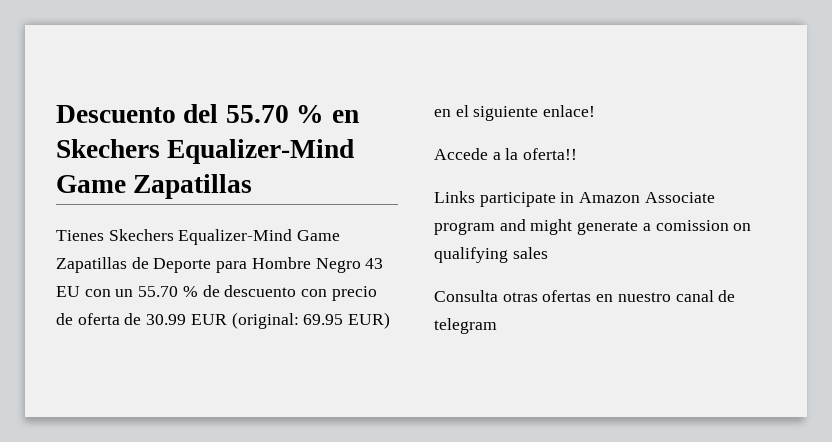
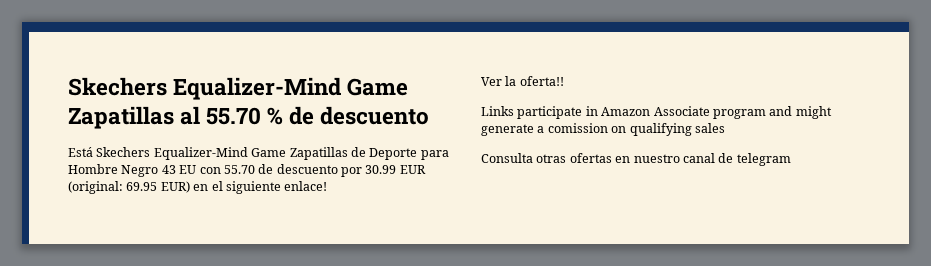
[56,104,359,123] [56,139,355,164] [56,174,253,199] [56,230,104,241] Descuento del 55.70 % en Skechers Equalizer-Mind Game Zapatillas // Tienes -> [68,77,409,100] [68,106,430,129] [68,147,93,157] Skechers Equalizer-Mind Game Zapatillas al 55.70 % de descuento // Está
[115,285,377,301] [56,313,142,325] un 55.70 % de descuento con precio de oferta de -> [223,164,362,177] 55.70 de descuento por
[434,148,501,160] Accede a -> [481,77,502,86] Ver

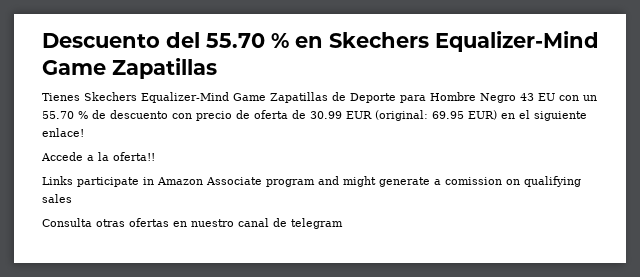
[68,77,409,100] [68,106,430,129] [68,147,93,157] Skechers Equalizer-Mind Game Zapatillas al 55.70 % de descuento // Está -> [42,31,599,52] [42,58,217,79] [42,93,80,101] Descuento del 55.70 % en Skechers Equalizer-Mind Game Zapatillas // Tienes
[223,164,362,177] 55.70 de descuento por -> [583,95,597,101] [42,110,306,121] un 55.70 % de descuento con precio de oferta de
[481,77,502,86] Ver -> [41,152,94,161] Accede a

